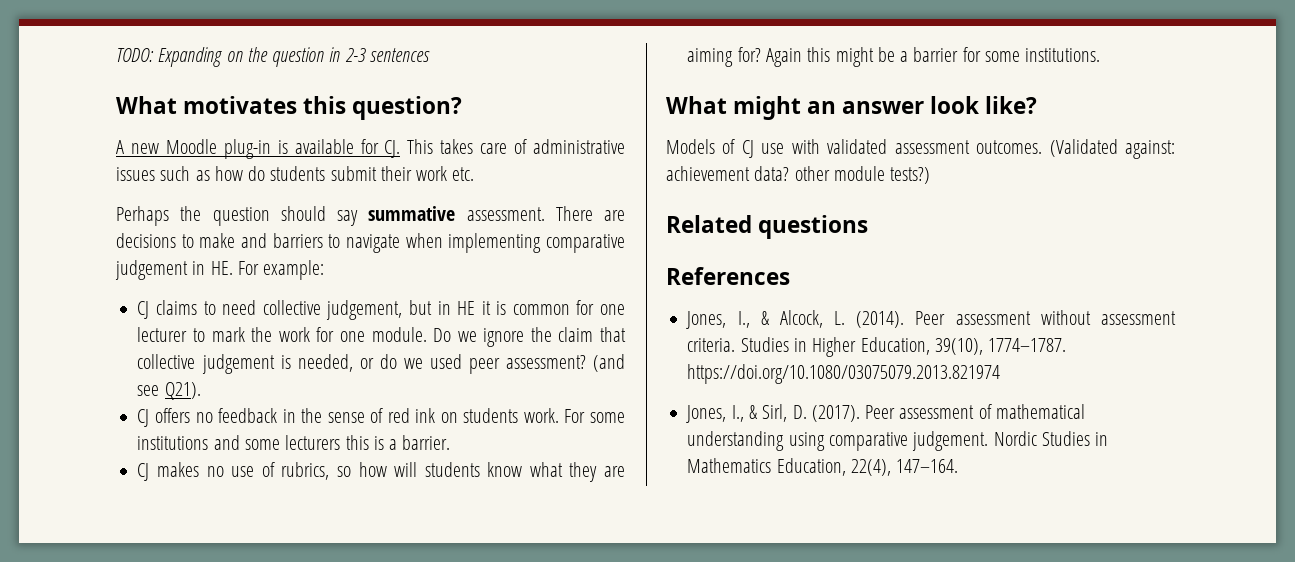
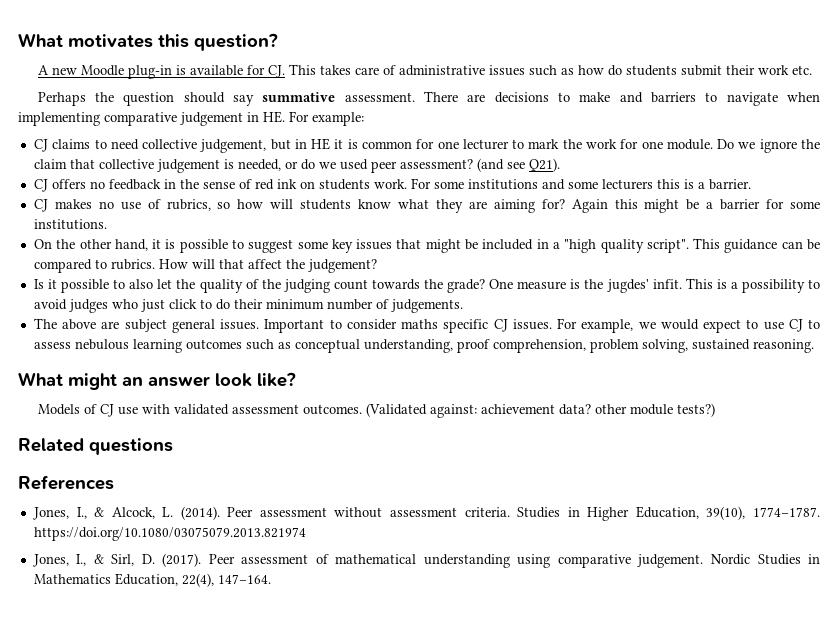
[116,47,430,67] TODO: Expanding on the question in 2-3 sentences // -> (18, 40) none
(1101, 55) none -> [33,238,821,253] [33,259,377,273] [33,278,820,293] [33,299,463,313] [33,318,821,333] [33,339,814,353] // On the other hand, it is possible to suggest some key issues that might be included in a "high quality script". This guidance can be compared to rubrics. How will that affect the judgement? // Is it possible to also let the quality of the judging count towards the grade? One measure is the jugdes' infit. This is a possibility to avoid judges who just click to do their minimum number of judgements. // The above are subject general issues. Important to consider maths specific CJ issues. For example, we would expect to use CJ to assess nebulous learning outcomes such as conceptual understanding, proof comprehension, problem solving, sustained reasoning.

